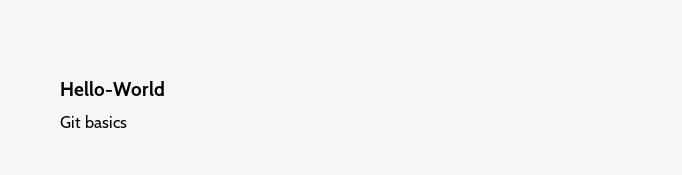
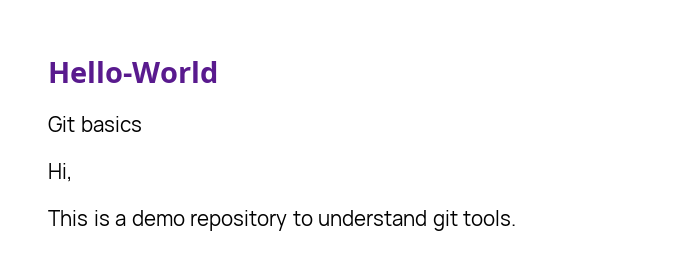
(128, 121) none -> [48,163,72,182] [48,210,517,231] // Hi, // This is a demo repository to understand git tools.

